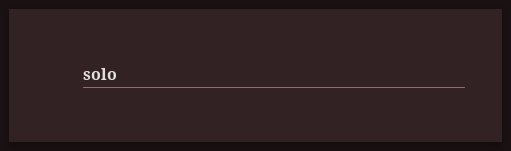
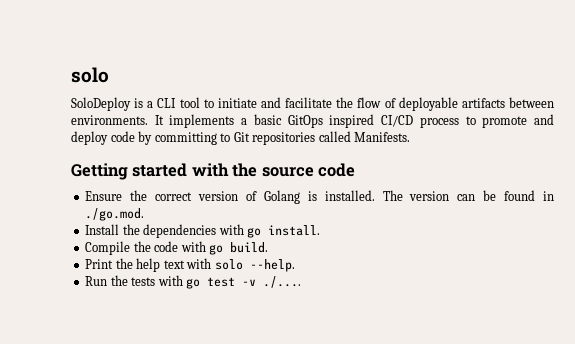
[83,68,117,80] solo -> [71,67,109,83] [71,97,555,111] [71,114,554,128] [71,131,411,145] [71,163,356,180] [85,190,554,204] [85,208,145,221] [85,224,321,238] [85,241,269,255] [85,258,295,272] [85,275,302,289] solo // SoloDeploy is a CLI tool to initiate and facilitate the flow of deployable artifacts between environments. It implements a basic GitOps inspired CI/CD process to promote and deploy code by committing to Git repositories called Manifests. // Getting started with the source code // Ensure the correct version of Golang is installed. The version can be found in ./go.mod. // Install the dependencies with go install. // Compile the code with go build. // Print the help text with solo --help. // Run the tests with go test -v ./....

